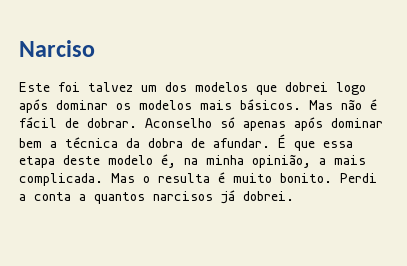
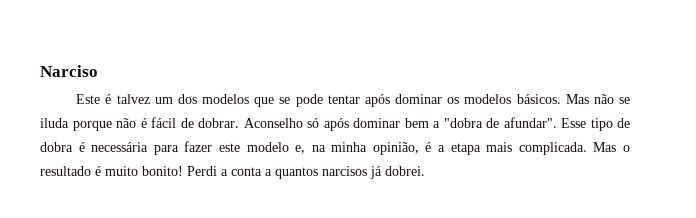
[58,82,80,92] foi -> [105,94,112,104] é
[285,82,366,95] dobrei logo -> [279,94,360,107] se pode tentar
[200,100,232,110] mais -> (512, 99) none
(362, 104) none -> [619,97,631,104] [40,118,136,131] se iluda porque não
[243,121,286,131] apenas -> (319, 123) none
[65,134,353,151] [19,154,326,168] técnica da dobra de afundar. É que essa etapa deste modelo é, na minha opinião, a -> [443,117,630,131] [40,141,481,155] "dobra de afundar". Esse tipo de dobra é necessária para fazer este modelo e, na minha opinião, é a etapa
[158,173,210,183] resulta -> [40,166,91,176] resultado
[280,173,332,183] bonito. -> [142,166,183,176] bonito!

